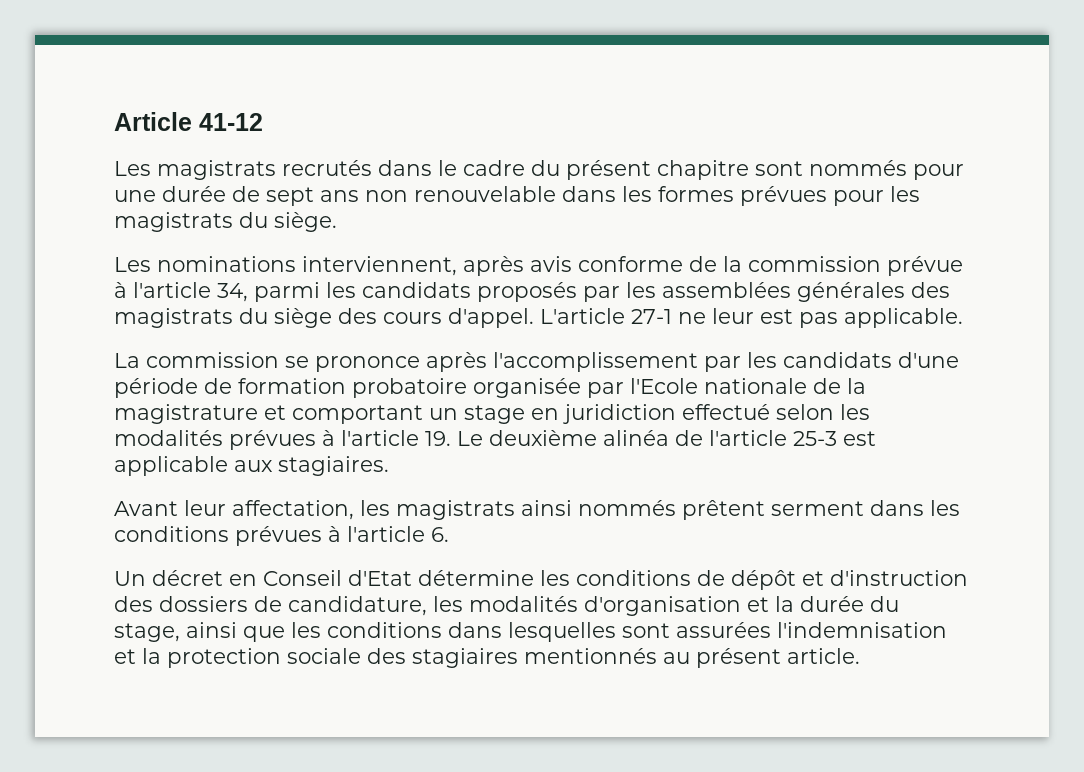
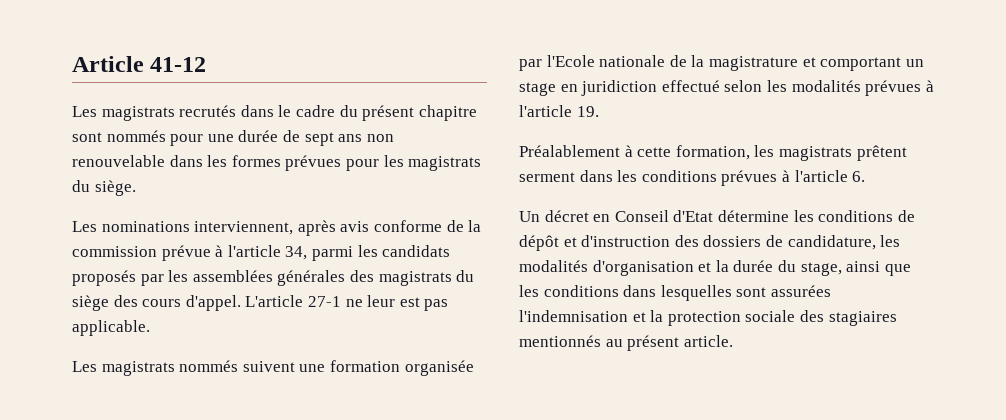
[114,352,959,372] [114,378,467,398] La commission se prononce après l'accomplissement par les candidats d'une période de formation probatoire -> [72,360,400,376] Les magistrats nommés suivent une formation
[457,430,876,446] [114,456,389,476] [114,500,676,520] Le deuxième alinéa de l'article 25-3 est applicable aux stagiaires. // Avant leur affectation, les magistrats ainsi nommés -> [519,145,852,161] // Préalablement à cette formation, les magistrats

